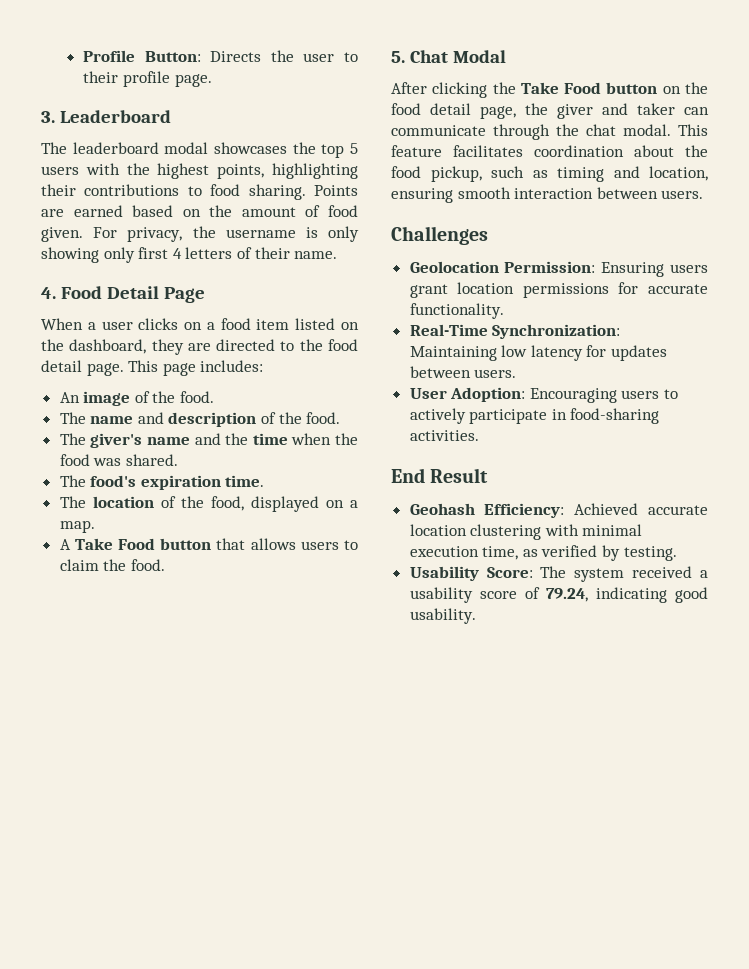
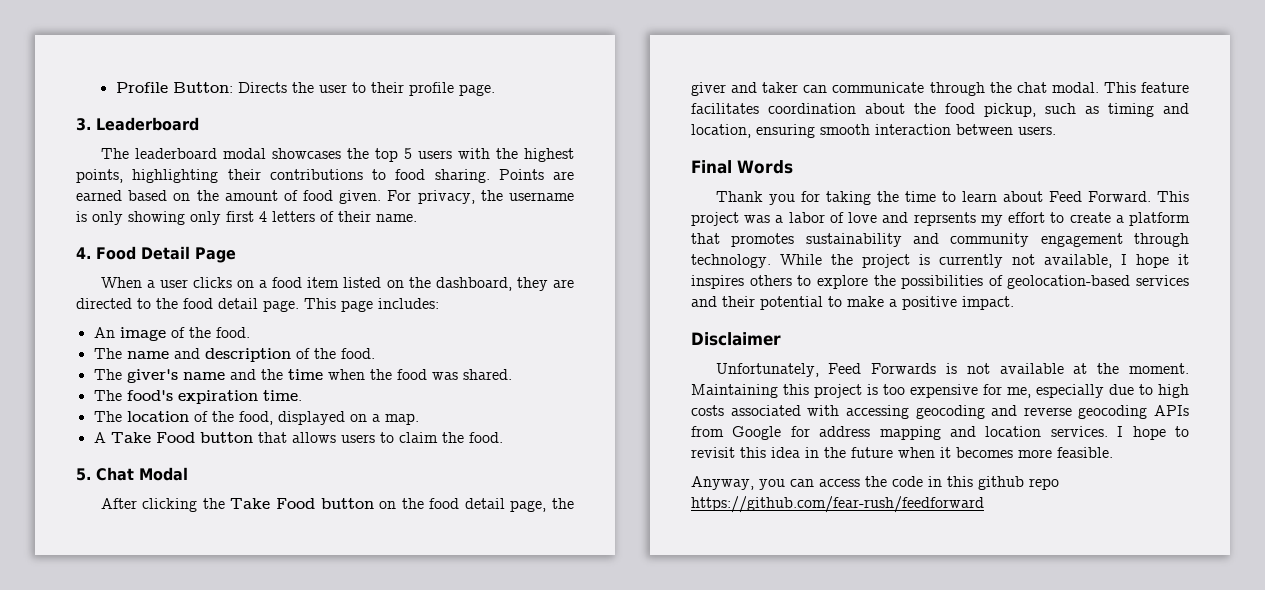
[391,226,488,245] [409,261,708,277] [409,282,708,298] [409,303,504,319] [409,324,621,339] [409,345,668,361] [409,366,517,378] [409,387,679,403] [409,408,660,424] [409,430,479,441] [391,468,489,483] [409,503,708,518] [409,524,643,540] [409,545,677,561] [409,566,708,582] [409,587,708,603] [409,608,476,624] Challenges // Geolocation Permission: Ensuring users grant location permissions for accurate functionality. // Real-Time Synchronization: Maintaining low latency for updates between users. // User Adoption: Encouraging users to actively participate in food-sharing activities. // End Result // Geohash Efficiency: Achieved accurate location clustering with minimal execution time, as verified by testing. // Usability Score: The system received a usability score of 79.24, indicating good usability. -> [691,160,793,174] [715,191,1190,205] [691,212,1190,226] [691,233,1189,247] [691,254,1189,268] [691,275,1189,289] [691,296,1014,310] [691,332,781,346] [715,363,1189,377] [691,384,1189,398] [691,405,1189,419] [691,426,1189,440] [691,447,1113,458] [691,476,1059,490] [691,496,984,513] Final Words // Thank you for taking the time to learn about Feed Forward. This project was a labor of love and reprsents my effort to create a platform that promotes sustainability and community engagement through technology. While the project is currently not available, I hope it inspires others to explore the possibilities of geolocation-based services and their potential to make a positive impact. // Disclaimer // Unfortunately, Feed Forwards is not available at the moment. Maintaining this project is too expensive for me, especially due to high costs associated with accessing geocoding and reverse geocoding APIs from Google for address mapping and location services. I hope to revisit this idea in the future when it becomes more feasible. // Anyway, you can access the code in this github repo https://github.com/fear-rush/feedforward

